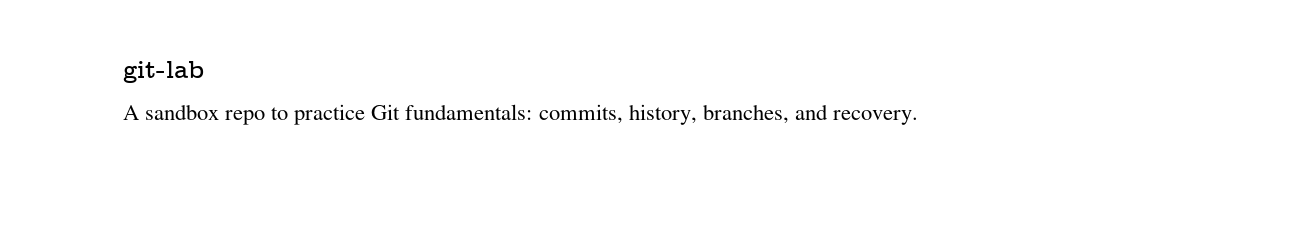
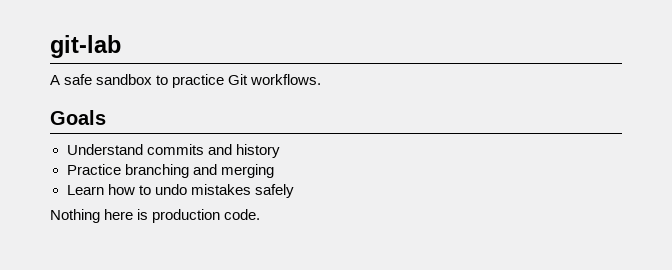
[145,104,266,125] sandbox repo -> [64,74,153,85] safe sandbox
[405,104,918,125] fundamentals: commits, history, branches, and recovery. -> [250,74,322,85] [50,110,106,125] [66,144,280,158] [66,164,274,178] [66,184,294,198] [50,209,261,223] workflows. // Goals // Understand commits and history // Practice branching and merging // Learn how to undo mistakes safely // Nothing here is production code.

